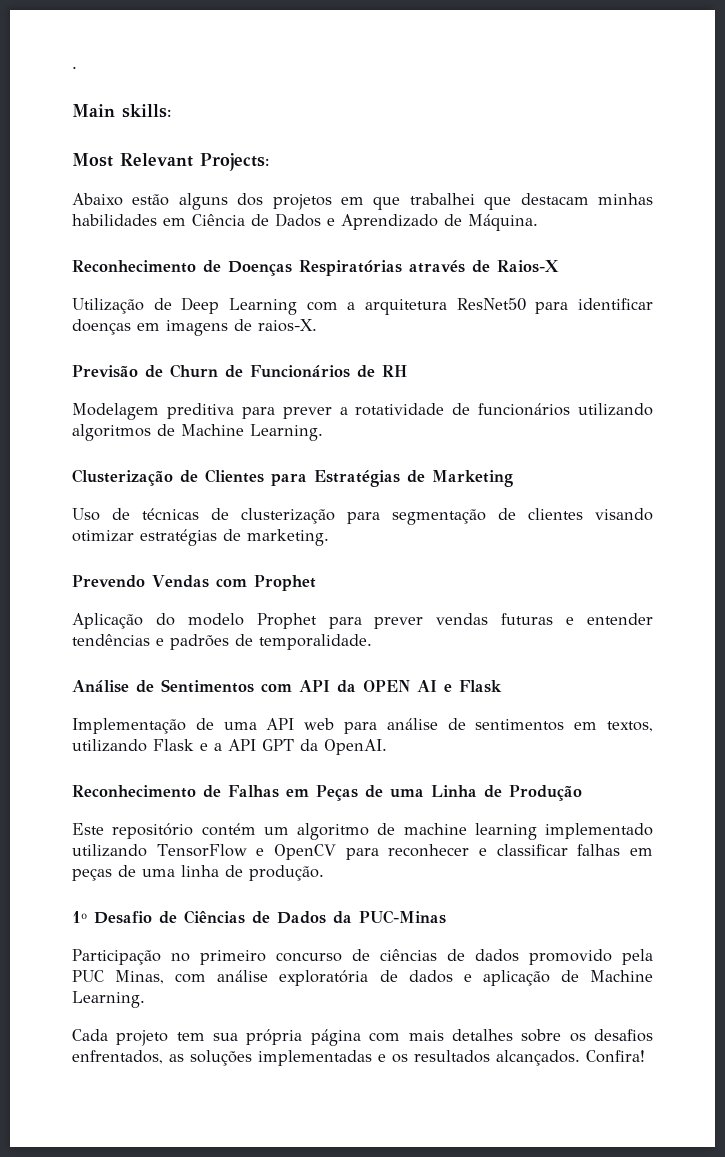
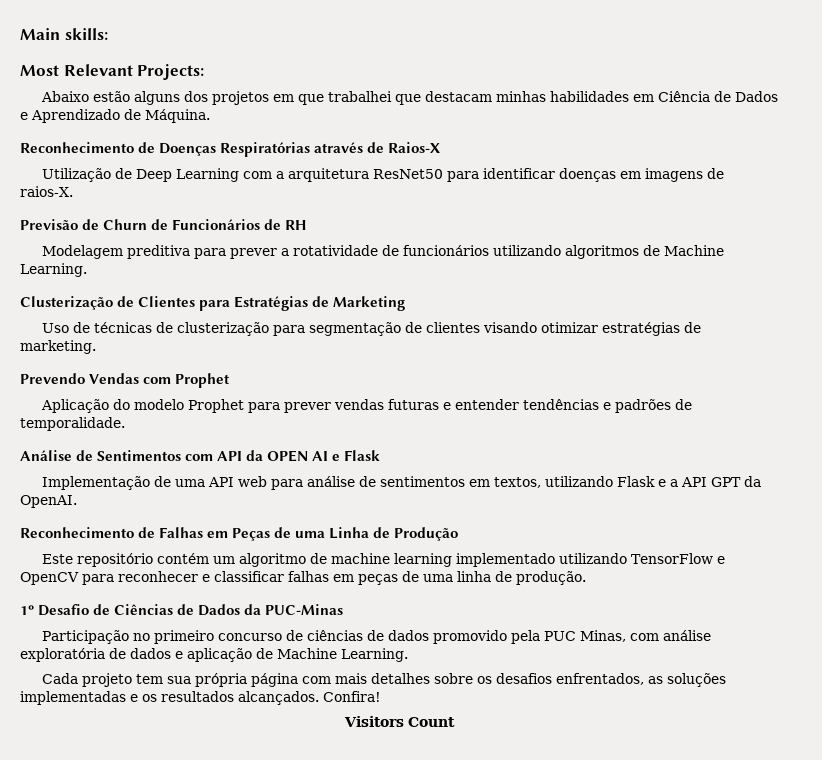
[72,66,77,69] . // -> (20, 34) none
(645, 1056) none -> [344,716,455,727] // Visitors Count

